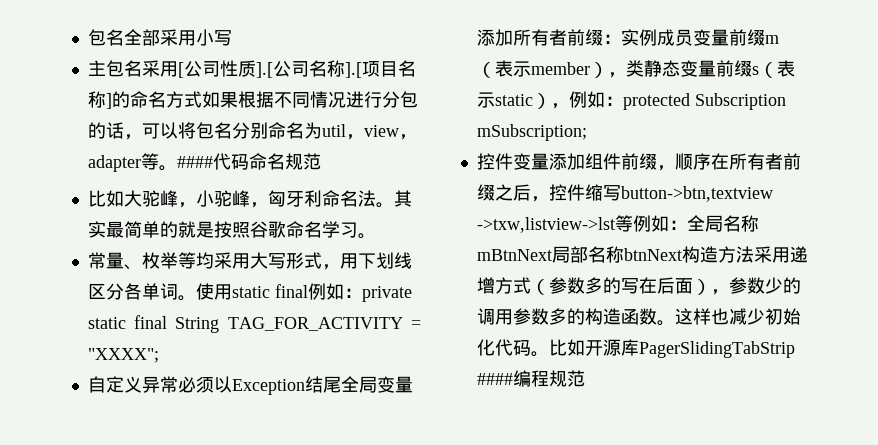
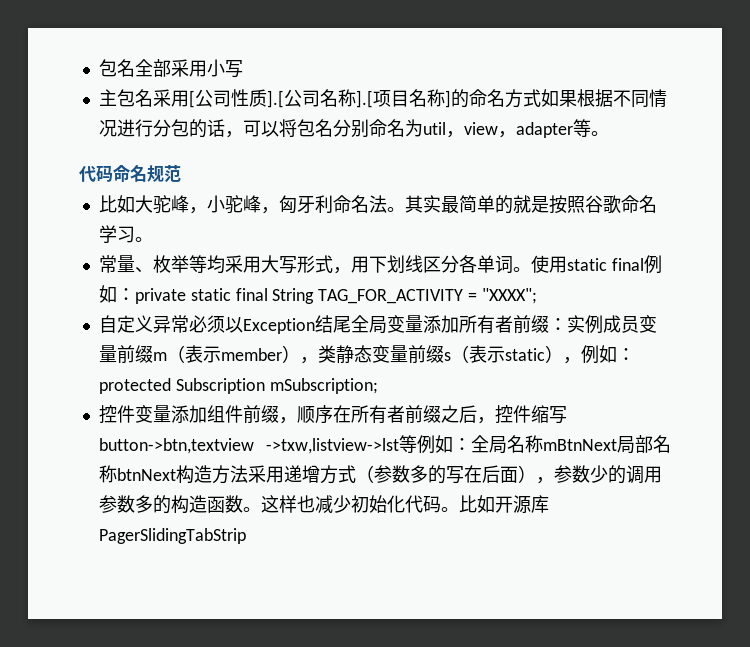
[176,156,213,168] #### -> (609, 133) //
[476,370,585,387] ####编程规范 -> (246, 536) none

